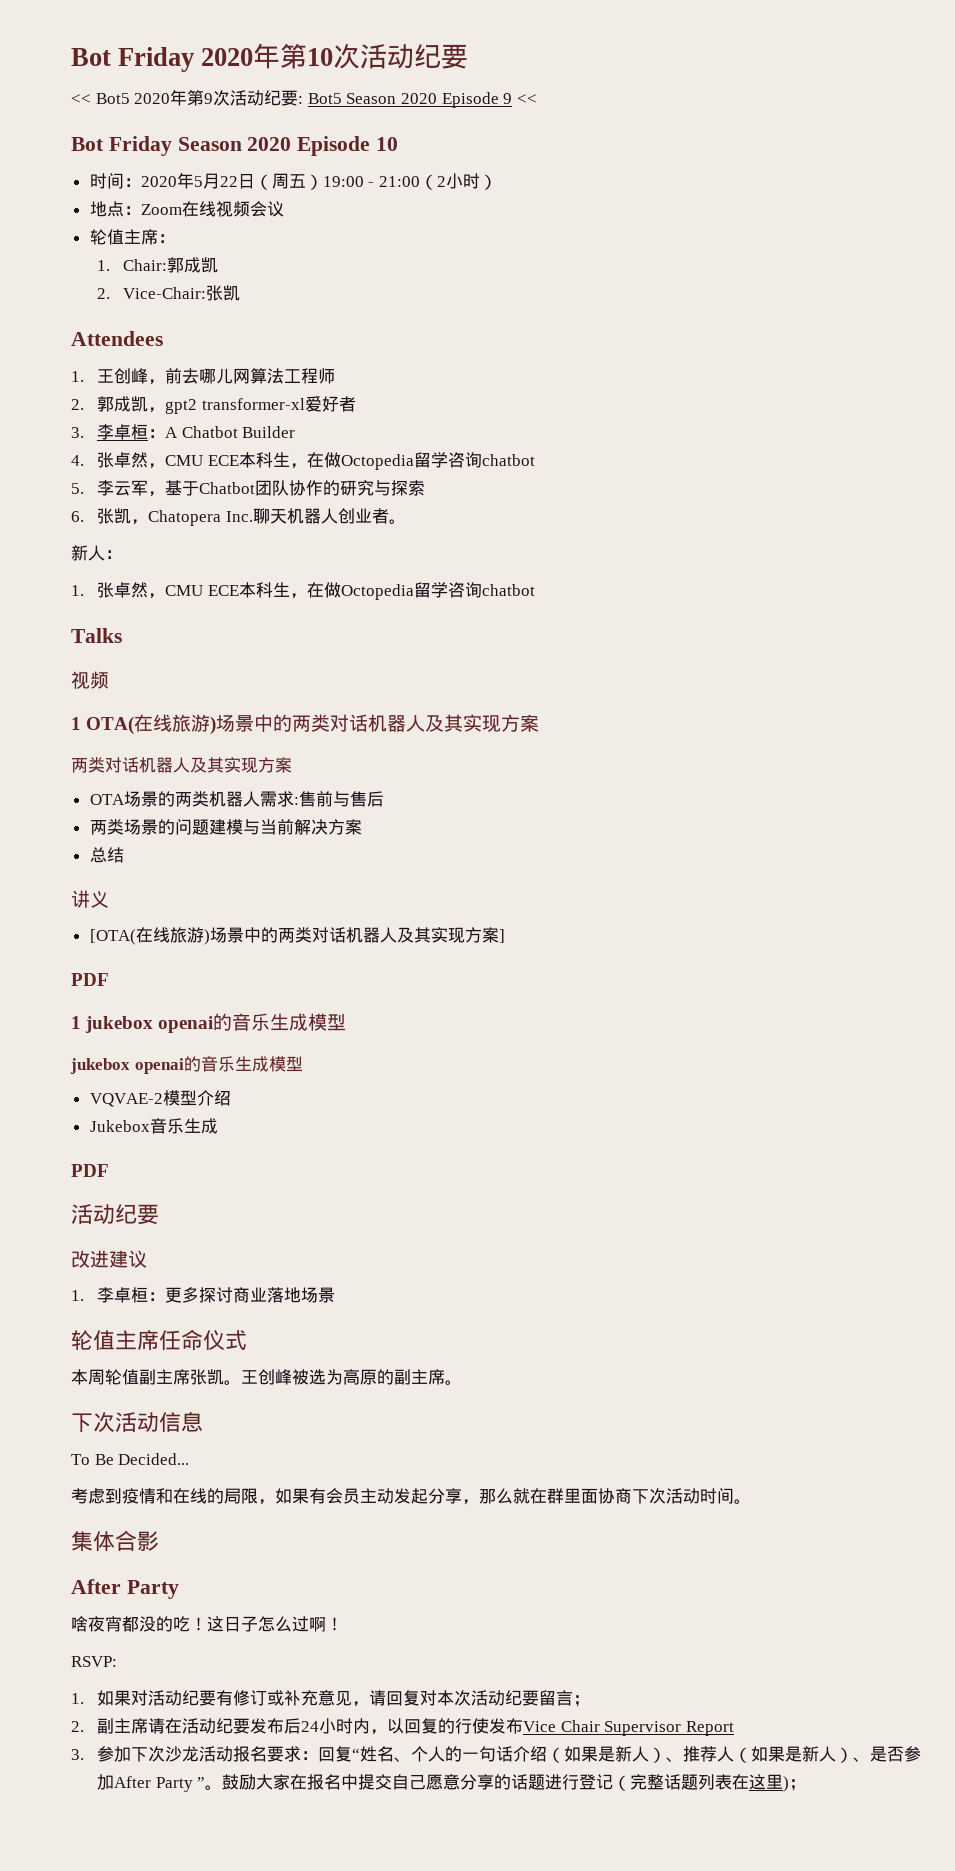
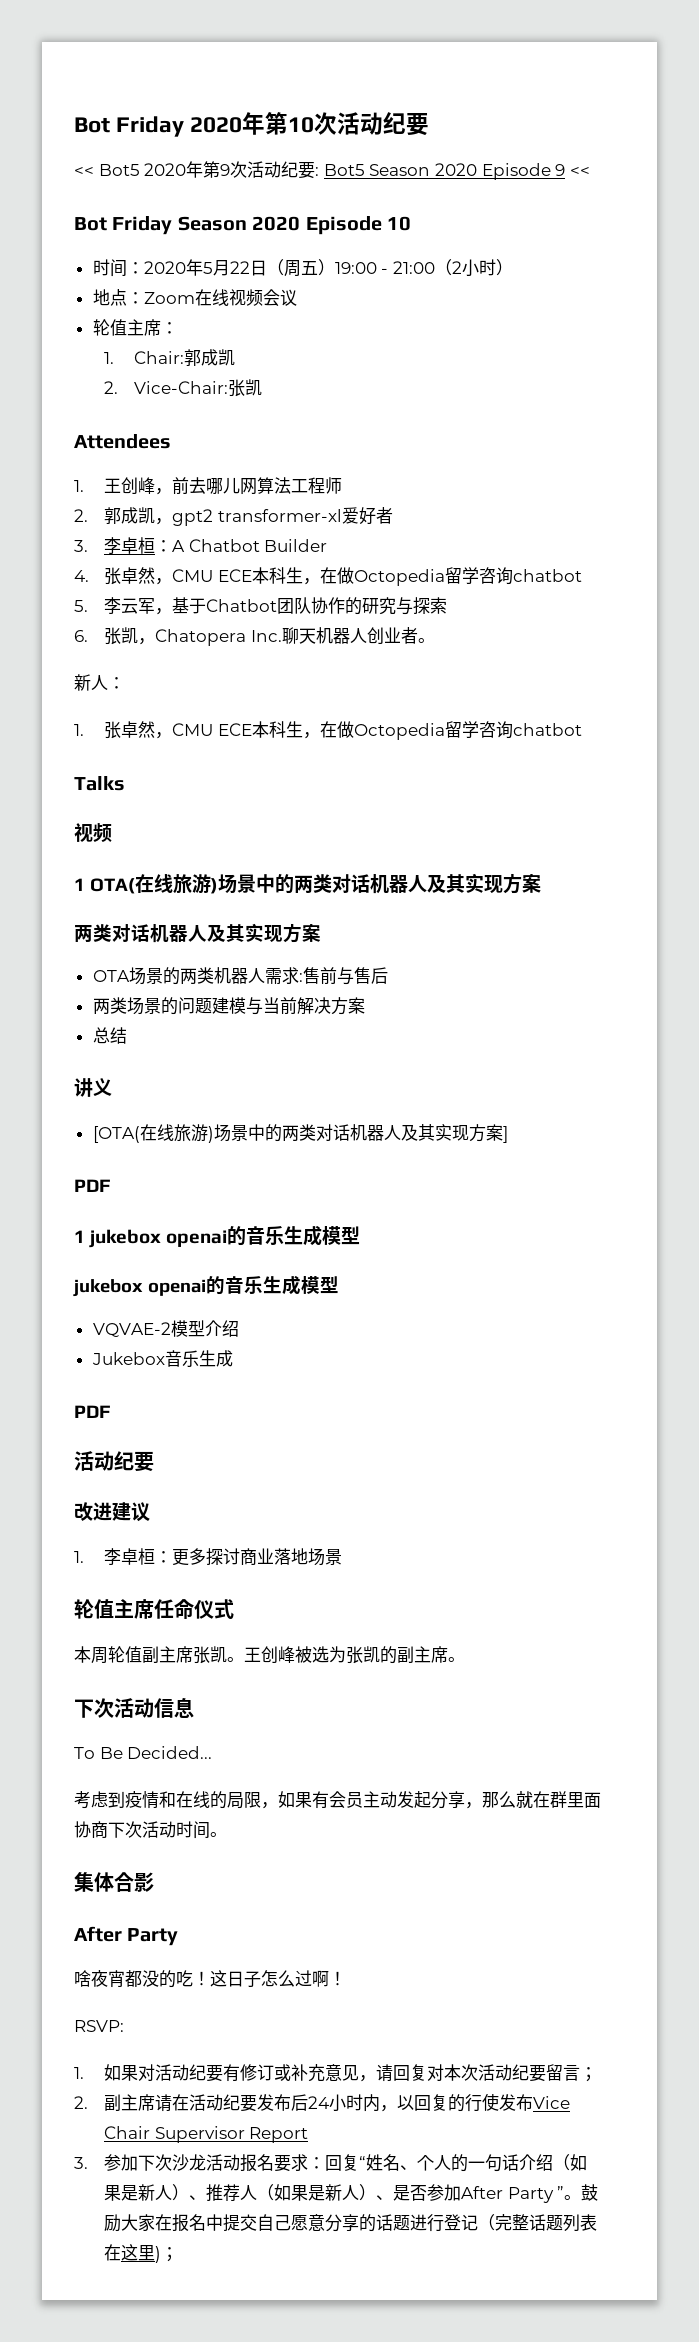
[343,1369,377,1385] 高原 -> [346,1646,380,1664] 张凯

